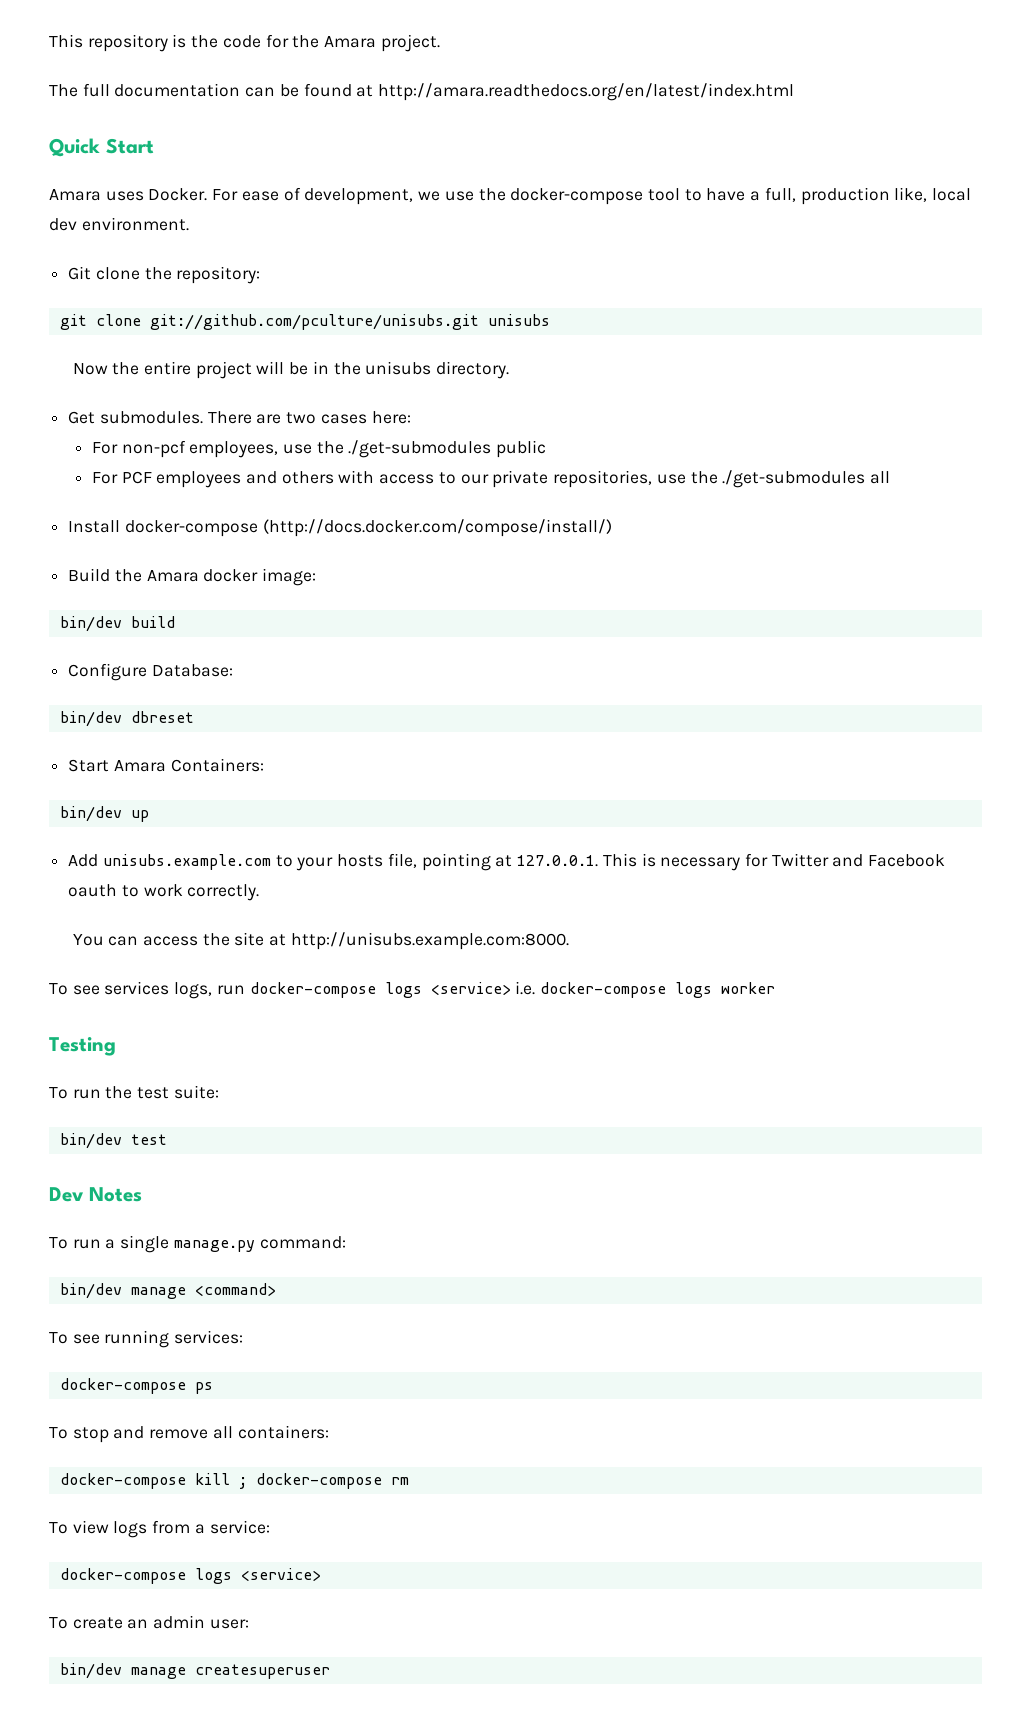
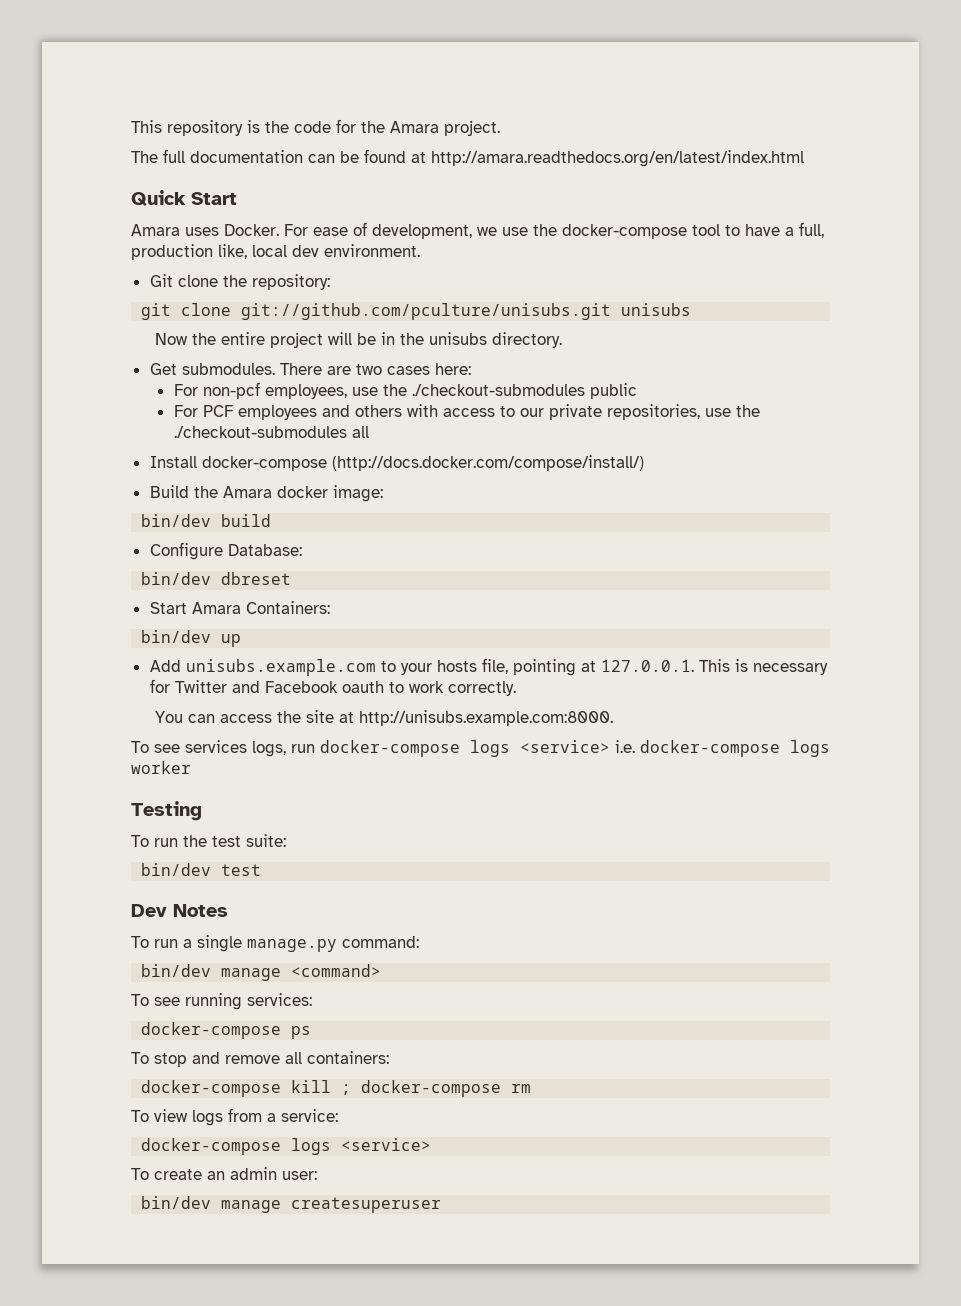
[348,440,492,458] ./get-submodules -> [411,384,585,396] ./checkout-submodules
[722,470,866,488] ./get-submodules -> [173,426,347,438] ./checkout-submodules

